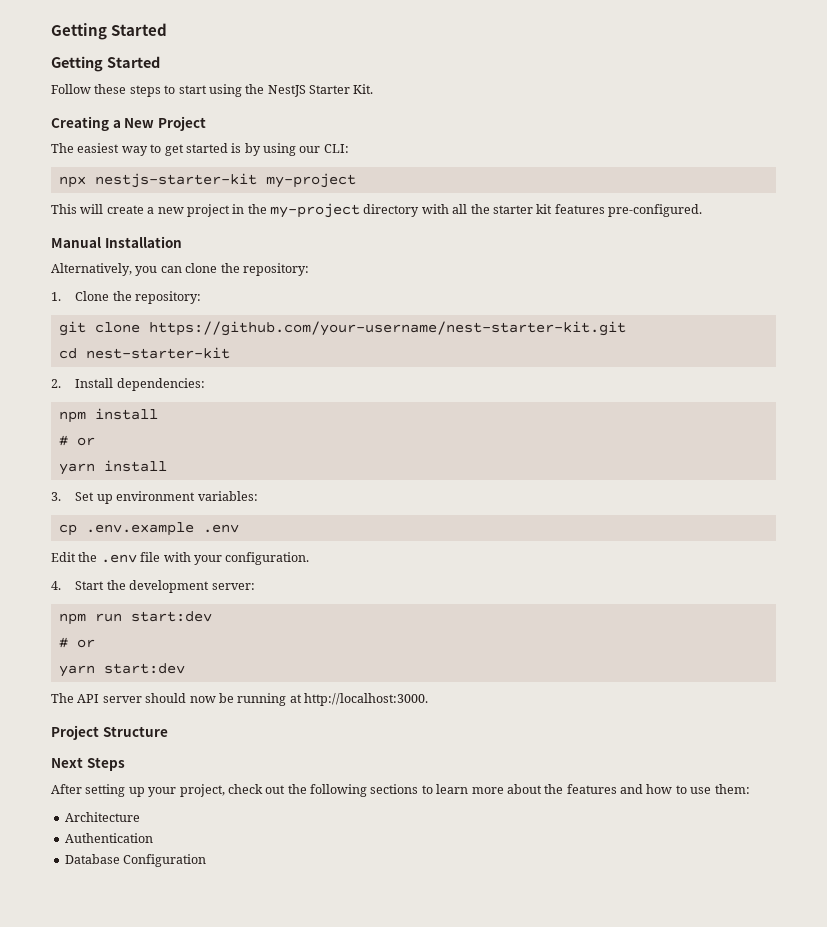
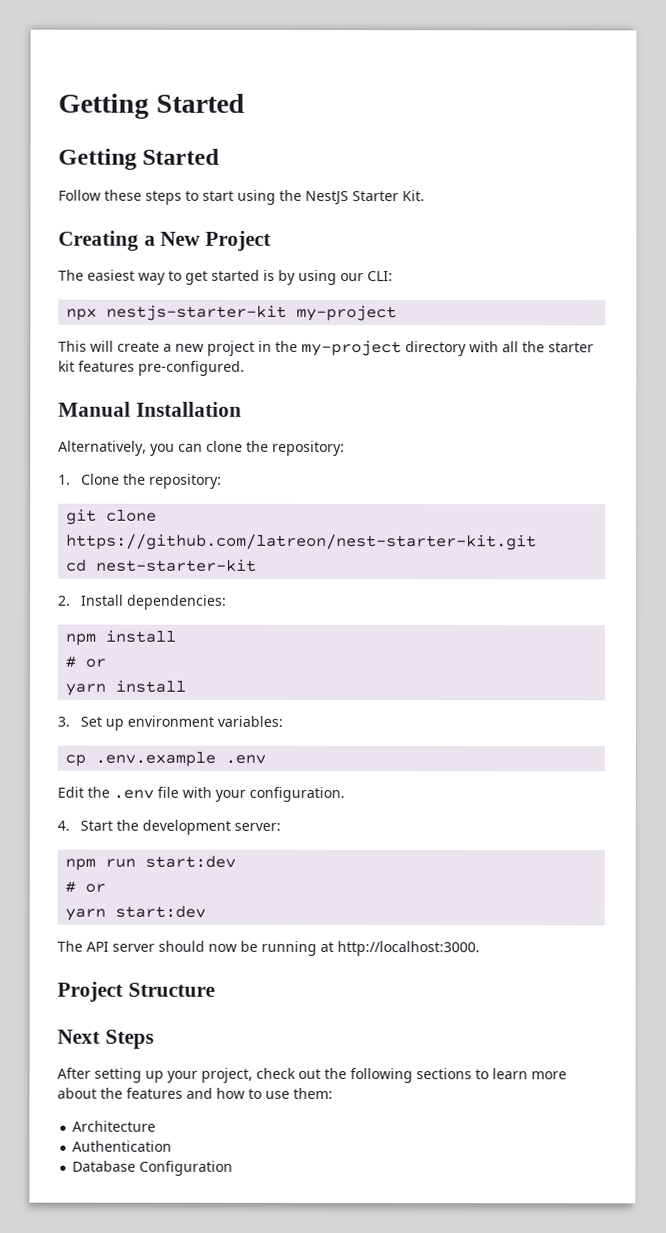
[148,321,626,336] https://github.com/your-username/nest-starter-kit.git -> [66,533,538,551] https://github.com/latreon/nest-starter-kit.git

